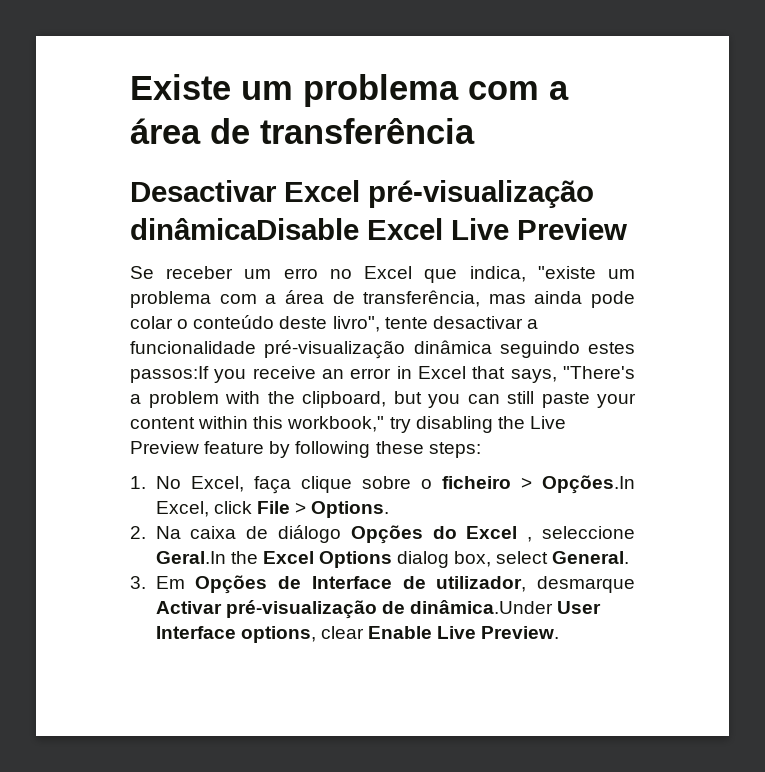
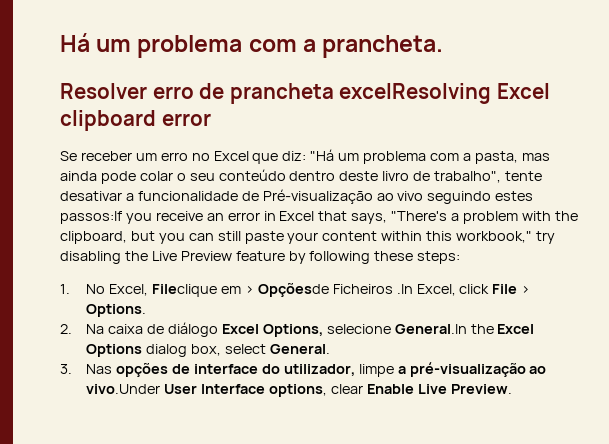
[130,74,569,107] [130,118,475,144] [130,180,594,208] [130,218,627,240] Existe um problema com a área de transferência // Desactivar Excel pré-visualização dinâmicaDisable Excel Live Preview -> [60,33,444,58] [60,83,550,104] [60,110,211,131] Há um problema com a prancheta. // Resolver erro de prancheta excelResolving Excel clipboard error
[469,266,635,282] [130,290,481,308] indica, "existe um problema com a área de transferência, -> [282,149,518,164] diz: "Há um problema com a pasta,
[193,315,538,332] [130,340,492,359] conteúdo deste livro", tente desactivar a funcionalidade pré-visualização dinâmica -> [189,169,543,183] [60,189,424,204] seu conteúdo dentro deste livro de trabalho", tente desativar a funcionalidade de Pré-visualização ao vivo
[253,475,635,494] faça clique sobre o ficheiro > Opções.In -> [152,283,413,297] Fileclique em > Opçõesde Ficheiros .In
[350,525,635,544] [155,551,226,564] Opções do Excel , seleccione Geral.In -> [221,324,467,337] Excel Options, selecione General.In
[155,575,635,594] [155,600,553,619] Em Opções de Interface de utilizador, desmarque Activar pré-visualização de dinâmica.Under -> [86,362,547,377] [86,384,161,394] Nas opções de interface do utilizador, limpe a pré-visualização ao vivo.Under

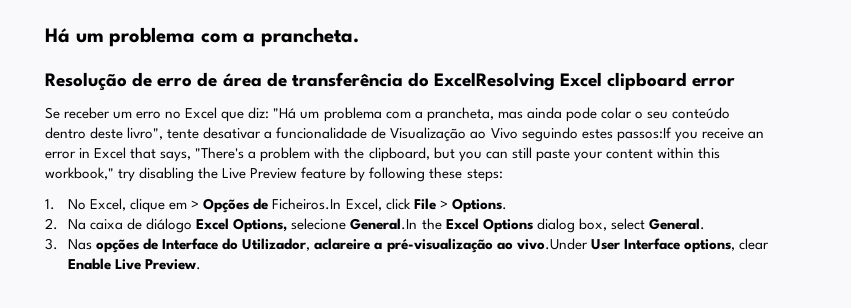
[60,83,492,104] Resolver erro de prancheta excelResolving -> [45,72,556,91] Resolução de erro de área de transferência do ExcelResolving
[474,151,518,164] pasta, -> [426,107,494,122] prancheta,
[382,171,502,183] livro de trabalho", -> [127,127,164,140] livro",
[262,189,424,204] Pré-visualização ao vivo -> [390,127,518,142] Visualização ao Vivo
[152,284,218,297] Fileclique -> [130,198,166,213] clique
[257,283,413,297] Opçõesde Ficheiros .In -> [203,198,342,213] Opções de Ficheiros.In
[193,364,394,377] interface do utilizador, limpe -> [162,238,371,251] Interface do Utilizador, aclareire

